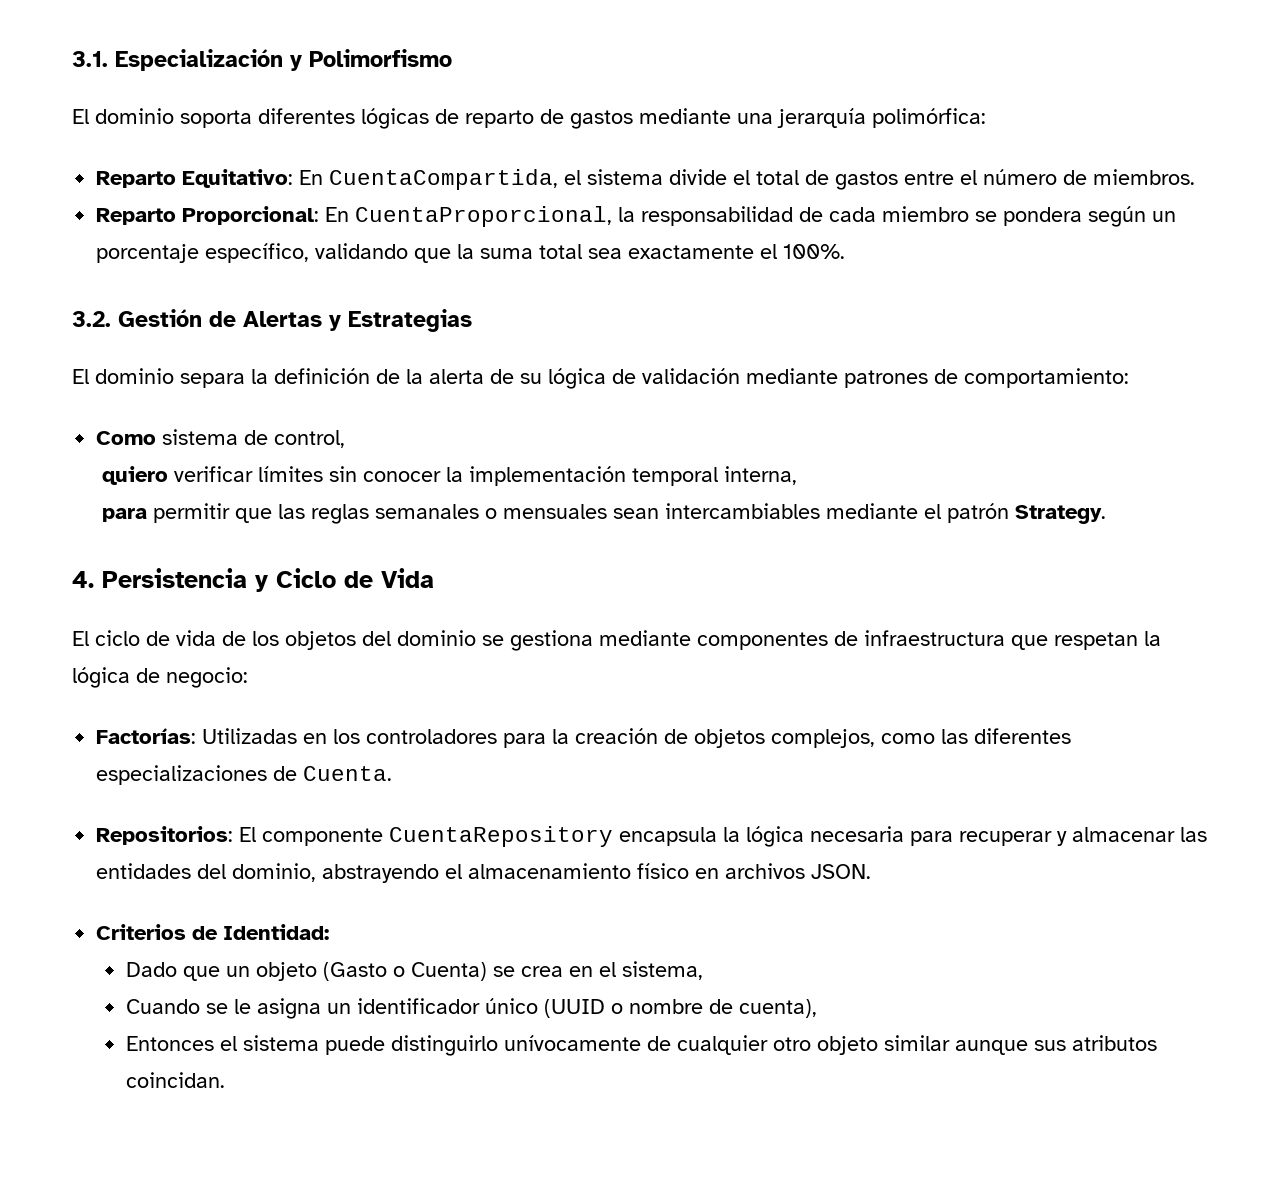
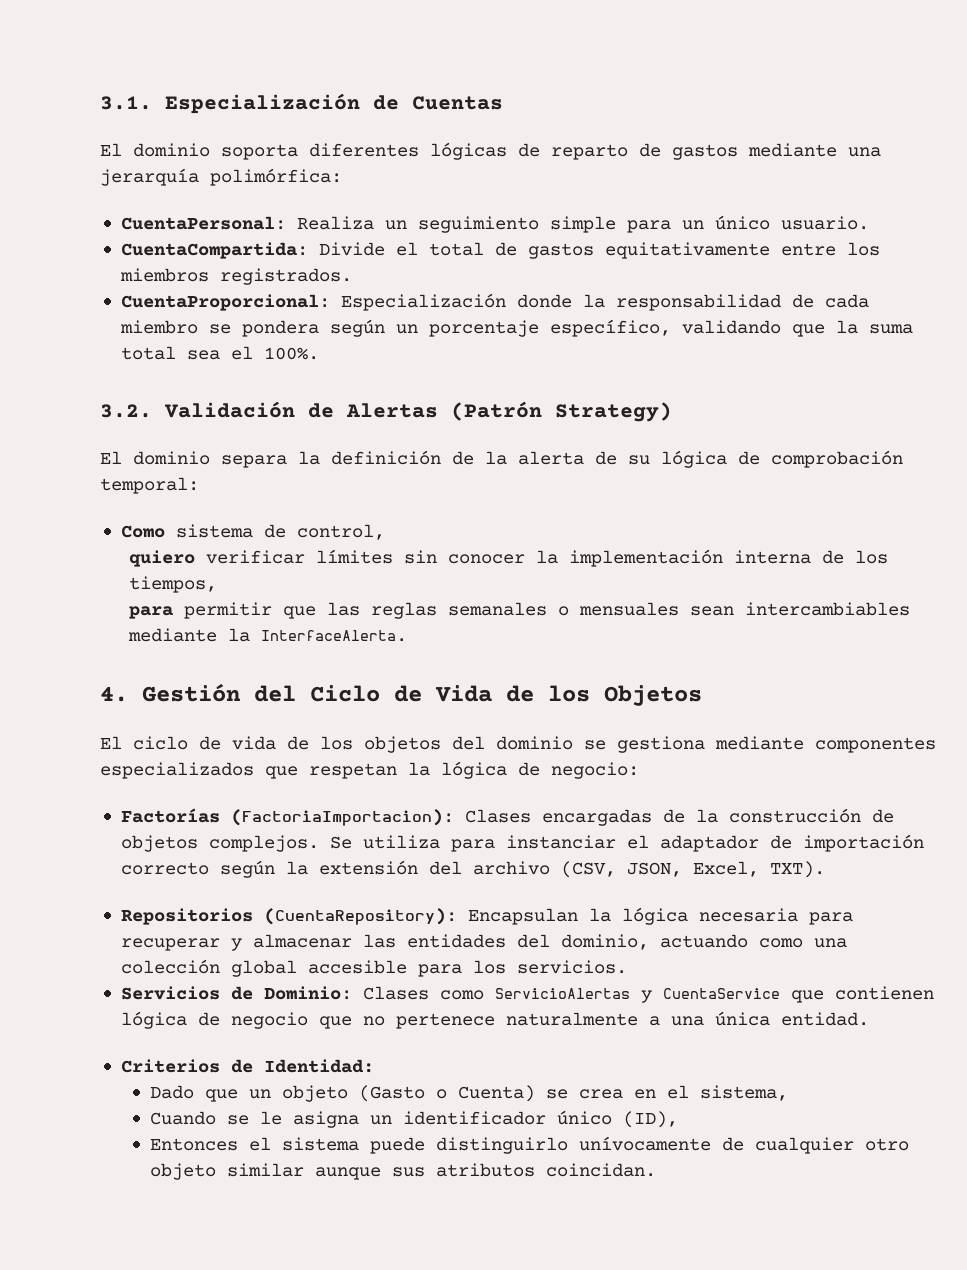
[290,49,452,71] y Polimorfismo -> [373,95,503,110] de Cuentas
[96,169,1196,190] [96,206,613,227] Reparto Equitativo: En CuentaCompartida, el sistema divide el total de gastos entre el número de miembros. // Reparto Proporcional: En CuentaProporcional, -> [120,215,869,233] [120,242,880,259] [119,268,352,285] [120,293,572,311] CuentaPersonal: Realiza un seguimiento simple para un único usuario. // CuentaCompartida: Divide el total de gastos equitativamente entre los miembros registrados. // CuentaProporcional: Especialización donde
[628,245,755,259] exactamente -> (220, 355) none
[118,309,202,327] Gestión -> [164,401,295,418] Validación
[329,309,472,332] y Estrategias -> [451,401,672,422] (Patrón Strategy)
[642,368,1129,388] validación mediante patrones de comportamiento: -> [771,450,903,468] [100,477,199,494] comprobación temporal:
[631,466,797,486] temporal interna, -> [734,550,889,564] [129,576,218,593] interna de los tiempos,
[923,503,1106,524] el patrón Strategy. -> [228,628,408,642] la InterfaceAlerta.
[102,568,268,592] Persistencia y -> [142,683,296,702] Gestión del
(434, 578) none -> [506,685,702,706] de los Objetos
[834,630,1005,646] de infraestructura -> [100,762,254,779] especializados
[96,728,1072,748] [96,765,393,785] [96,826,718,847] Factorías: Utilizadas en los controladores para la creación de objetos complejos, como las diferentes especializaciones de Cuenta. // Repositorios: El componente CuentaRepository encapsula -> [120,808,894,826] [120,834,924,852] [120,860,825,878] [120,908,578,925] Factorías (FactoriaImportacion): Clases encargadas de la construcción de objetos complejos. Se utiliza para instanciar el adaptador de importación correcto según la extensión del archivo (CSV, JSON, Excel, TXT). // Repositorios (CuentaRepository): Encapsulan
[322,863,872,883] abstrayendo el almacenamiento físico en archivos JSON. -> [659,934,847,948] [120,959,627,977] [120,986,934,1003] [120,1011,869,1029] actuando como una colección global accesible para los servicios. // Servicios de Dominio: Clases como ServicioAlertas y CuentaService que contienen lógica de negocio que no pertenece naturalmente a una única entidad.
[544,999,818,1018] (UUID o nombre de cuenta), -> [623,1111,679,1128] (ID),

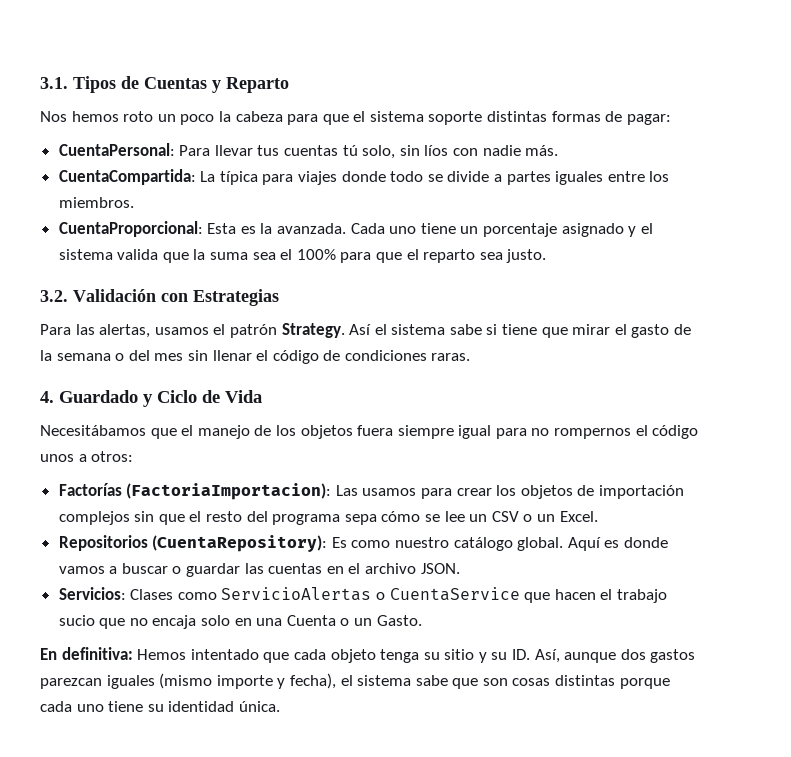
[165,93,360,114] Especialización -> [73,76,116,93] Tipos
[100,142,881,160] [100,168,342,186] [120,215,869,233] [120,242,880,259] [119,268,352,285] [120,293,869,311] [119,319,781,337] // El dominio soporta diferentes lógicas de reparto de gastos mediante una jerarquía polimórfica: // CuentaPersonal: Realiza un seguimiento simple para un único usuario. // CuentaCompartida: Divide el total de gastos equitativamente entre los miembros registrados. // CuentaProporcional: Especialización donde la responsabilidad de cada miembro se pondera según un porcentaje específico, validando -> [212,77,289,93] [40,111,671,125] [58,143,559,159] [58,169,670,185] [58,197,134,208] [58,221,653,237] [58,249,159,260] y Reparto // Nos hemos roto un poco la cabeza para que el sistema soporte distintas formas de pagar: // CuentaPersonal: Para llevar tus cuentas tú solo, sin líos con nadie más. // CuentaCompartida: La típica para viajes donde todo se divide a partes iguales entre los miembros. // CuentaProporcional: Esta es la avanzada. Cada uno tiene un porcentaje asignado y el sistema valida
[120,346,176,360] total -> (249, 256) none
[263,347,319,360] [100,401,672,422] [100,450,903,468] [100,477,199,494] [120,524,385,540] [129,549,889,567] [129,576,218,593] [129,602,911,619] [128,628,408,642] 100%. // 3.2. Validación de Alertas (Patrón Strategy) // El dominio separa la definición de la alerta de su lógica de comprobación temporal: // Como sistema de control, // quiero verificar límites sin conocer la implementación interna de los tiempos, // para permitir que las reglas semanales o mensuales sean intercambiables mediante la InterfaceAlerta. -> [296,249,547,263] [40,289,279,306] [40,323,692,338] [40,350,471,364] 100% para que el reparto sea justo. // 3.2. Validación con Estrategias // Para las alertas, usamos el patrón Strategy. Así el sistema sabe si tiene que mirar el gasto de la semana o del mes sin llenar el código de condiciones raras.
[142,683,296,702] Gestión del -> [59,390,153,407] Guardado y
[506,685,702,706] [100,736,936,753] [100,761,639,779] [120,808,894,826] [120,834,924,852] [120,860,825,878] [120,907,853,925] [120,934,847,951] [120,959,627,977] [120,986,352,1000] de los Objetos // El ciclo de vida de los objetos del dominio se gestiona mediante componentes especializados que respetan la lógica de negocio: // Factorías (FactoriaImportacion): Clases encargadas de la construcción de objetos complejos. Se utiliza para instanciar el adaptador de importación correcto según la extensión del archivo (CSV, JSON, Excel, TXT). // Repositorios (CuentaRepository): Encapsulan la lógica necesaria para recuperar y almacenar las entidades del dominio, actuando como una colección global accesible para los servicios. // Servicios de Dominio: -> [40,425,699,439] [40,451,134,462] [58,483,685,500] [58,511,598,525] [58,535,669,552] [58,563,460,577] [58,587,126,600] // Necesitábamos que el manejo de los objetos fuera siempre igual para no rompernos el código unos a otros: // Factorías (FactoriaImportacion): Las usamos para crear los objetos de importación complejos sin que el resto del programa sepa cómo se lee un CSV o un Excel. // Repositorios (CuentaRepository): Es como nuestro catálogo global. Aquí es donde vamos a buscar o guardar las cuentas en el archivo JSON. // Servicios:
[640,990,652,1003] y -> [376,592,386,600] o
[834,986,934,1000] [120,1011,869,1029] [120,1059,374,1073] [150,1085,789,1102] [150,1110,679,1128] [150,1136,910,1154] [150,1163,657,1180] contienen lógica de negocio que no pertenece naturalmente a una única entidad. // Criterios de Identidad: // Dado que un objeto (Gasto o Cuenta) se crea en el sistema, // Cuando se le asigna un identificador único (ID), // Entonces el sistema puede distinguirlo unívocamente de cualquier otro objeto similar aunque sus atributos coincidan. -> [554,589,668,603] [58,615,422,629] [40,647,696,663] [40,673,670,689] [40,701,280,712] hacen el trabajo sucio que no encaja solo en una Cuenta o un Gasto. // En definitiva: Hemos intentado que cada objeto tenga su sitio y su ID. Así, aunque dos gastos parezcan iguales (mismo importe y fecha), el sistema sabe que son cosas distintas porque cada uno tiene su identidad única.

